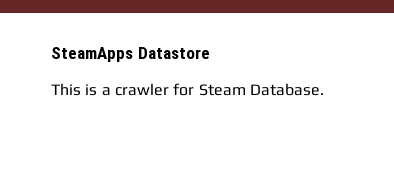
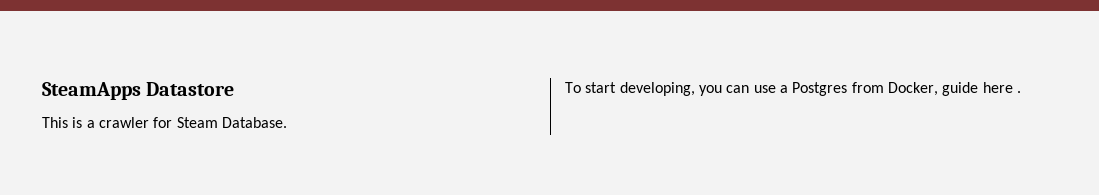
(324, 89) none -> [565,82,1021,96] // To start developing, you can use a Postgres from Docker, guide here .

